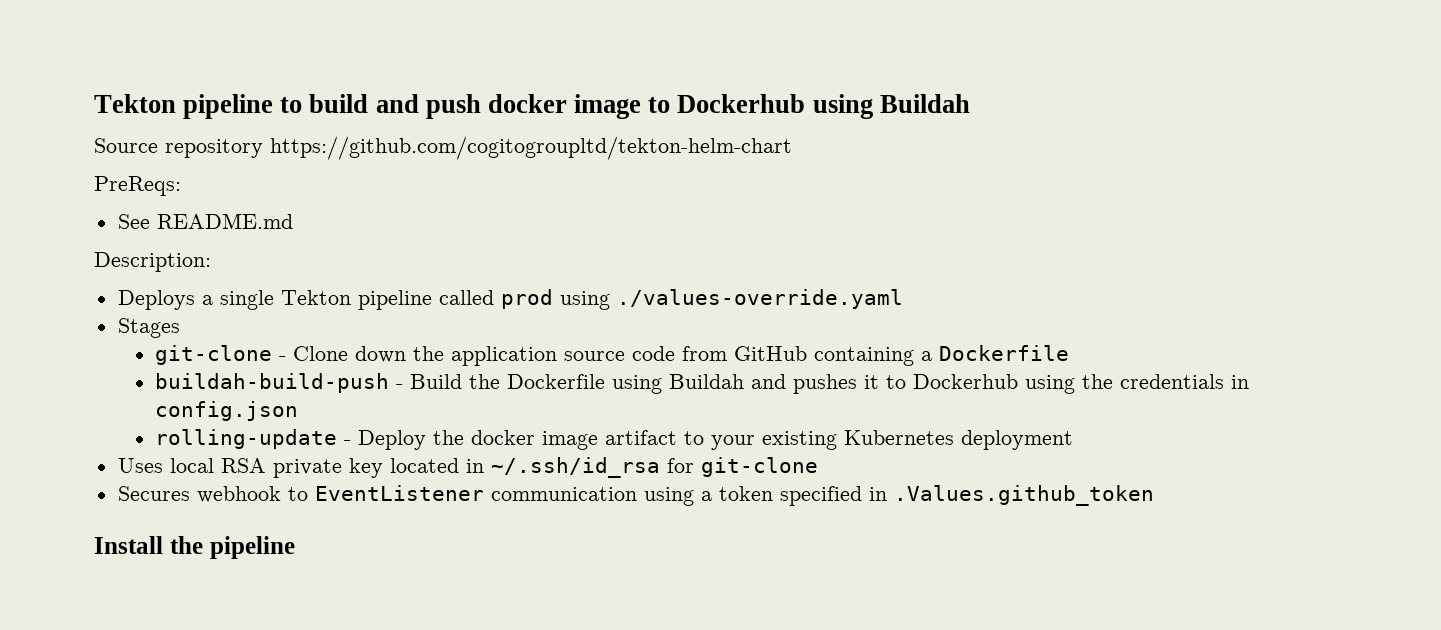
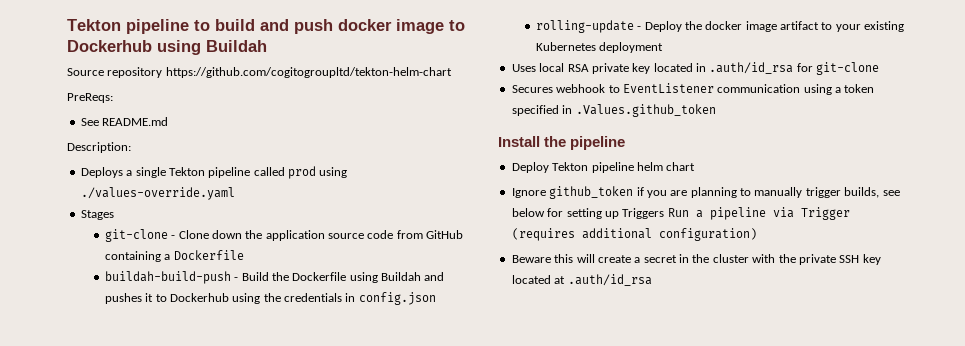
[490,457,660,478] ~/.ssh/id_rsa -> [709,62,794,74] .auth/id_rsa
(295, 547) none -> [511,162,696,173] [511,186,900,199] [511,207,850,220] [511,228,757,241] [511,254,881,265] [511,274,652,286] // Deploy Tekton pipeline helm chart // Ignore github_token if you are planning to manually trigger builds, see below for setting up Triggers Run a pipeline via Trigger (requires additional configuration) // Beware this will create a secret in the cluster with the private SSH key located at .auth/id_rsa

